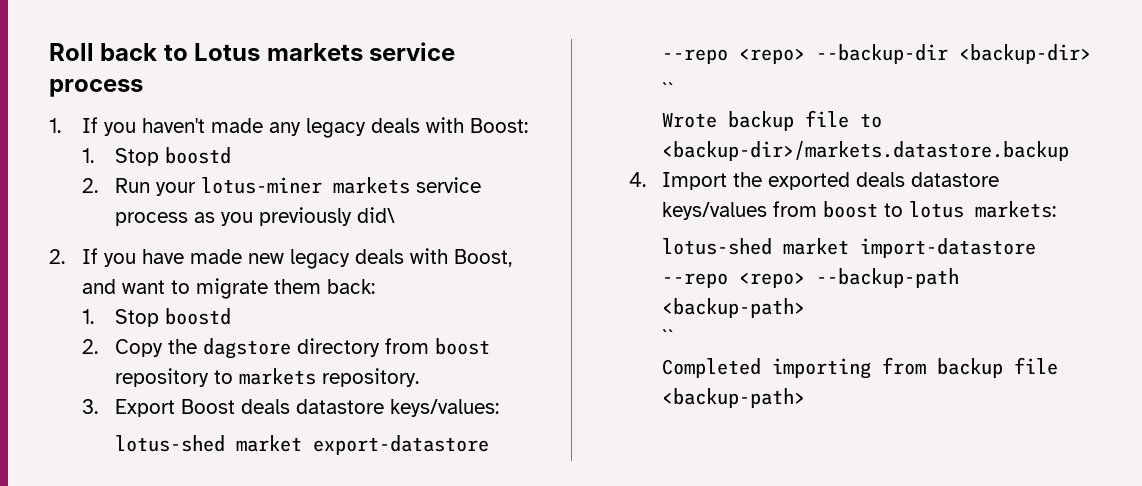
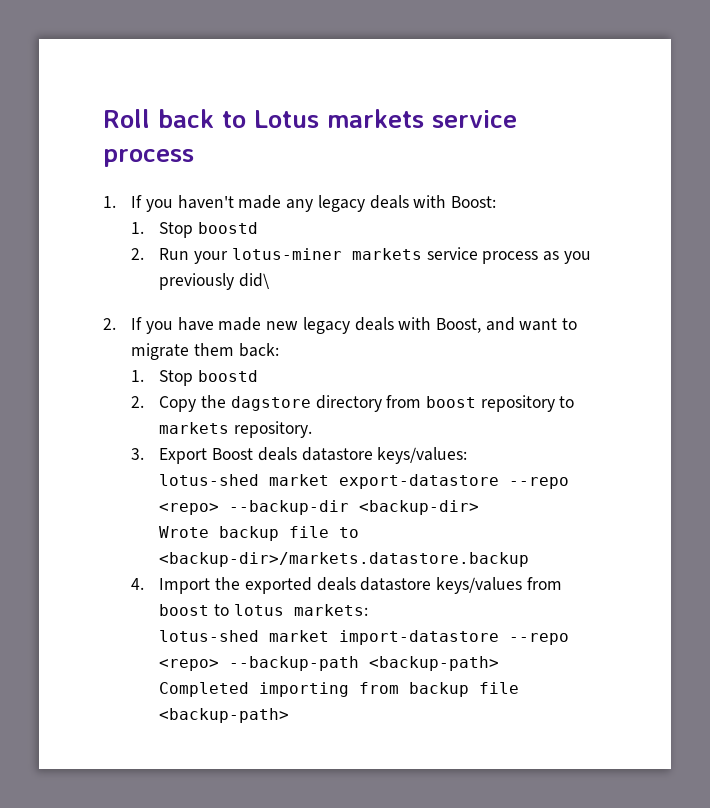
[661,82,674,97] // `` -> (480, 507) none
[661,329,674,344] // `` -> (500, 663) none

